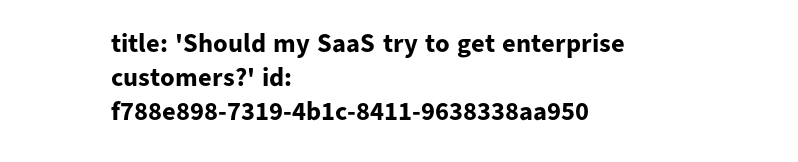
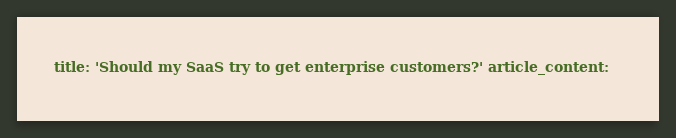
[262,67,293,87] [111,101,589,121] id: f788e898-7319-4b1c-8411-9638338aa950 -> [488,61,609,75] article_content:

